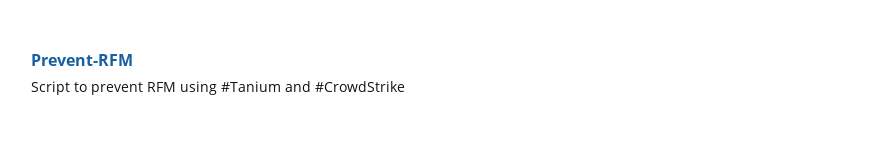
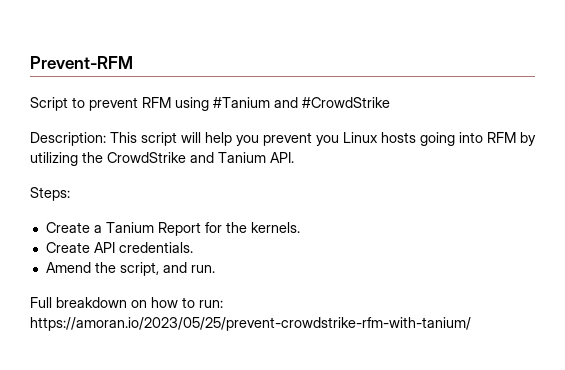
(405, 86) none -> [30,132,536,146] [30,152,294,166] [30,187,70,201] [45,222,300,236] [45,242,193,253] [45,262,215,276] [30,297,223,308] [30,317,471,331] // Description: This script will help you prevent you Linux hosts going into RFM by utilizing the CrowdStrike and Tanium API. // Steps: // Create a Tanium Report for the kernels. // Create API credentials. // Amend the script, and run. // Full breakdown on how to run: https://amoran.io/2023/05/25/prevent-crowdstrike-rfm-with-tanium/

